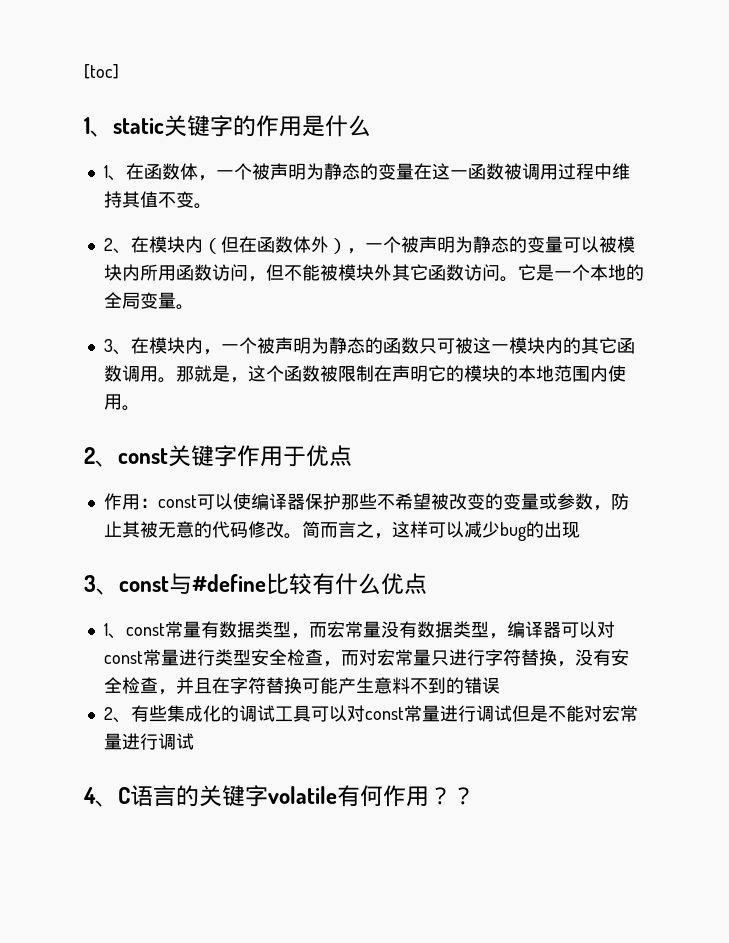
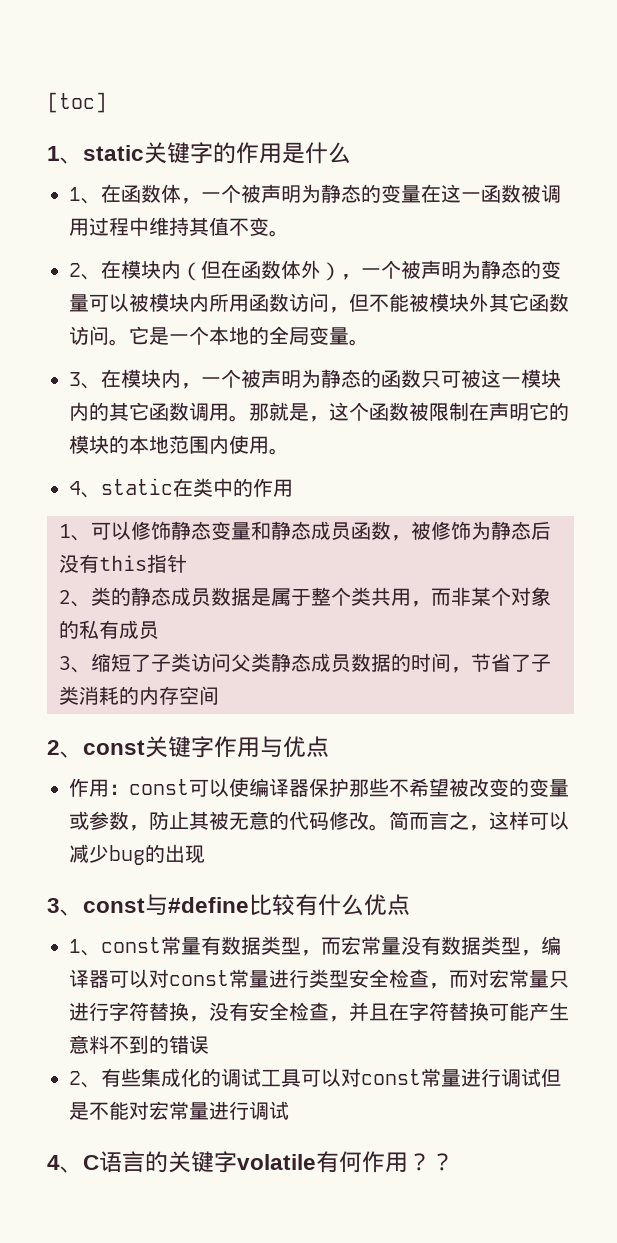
(140, 408) none -> [69,478,293,498] [59,521,551,541] [59,554,187,573] [59,587,551,607] [59,620,159,640] [59,653,551,673] [59,686,219,705] // 4、static在类中的作用 // 1、可以修饰静态变量和静态成员函数，被修饰为静态后没有this指针 // 2、类的静态成员数据是属于整个类共用，而非某个对象的私有成员 // 3、缩短了子类访问父类静态成员数据的时间，节省了子类消耗的内存空间
[283,446,306,467] 于 -> [260,736,283,757] 与

